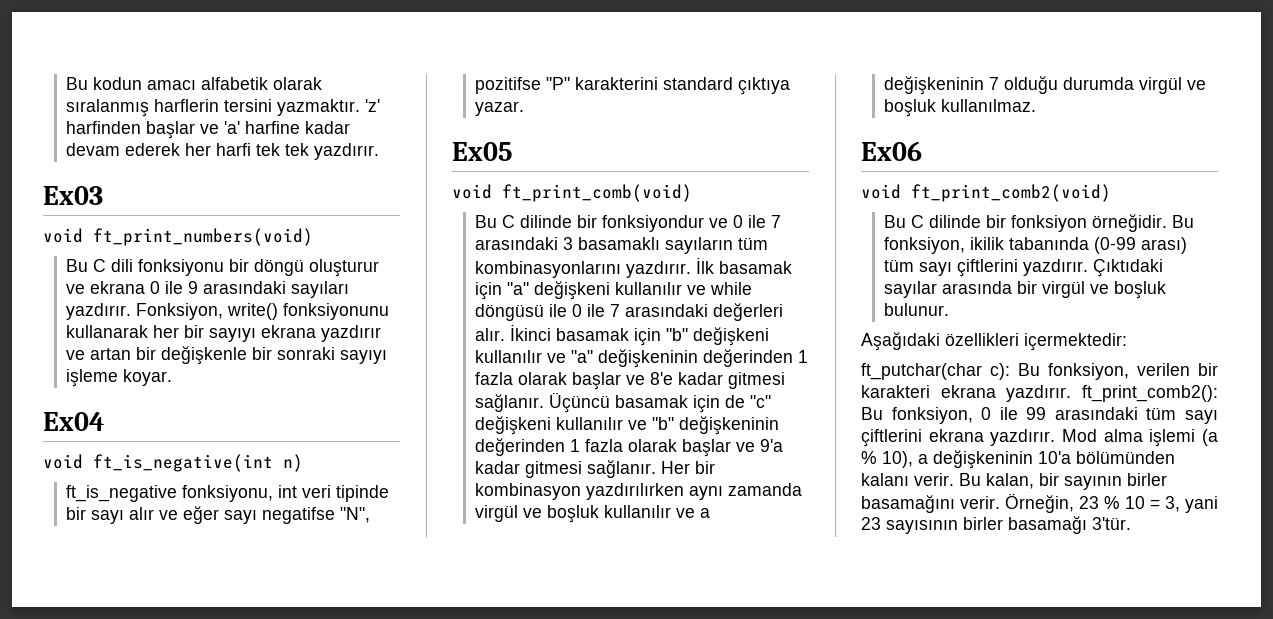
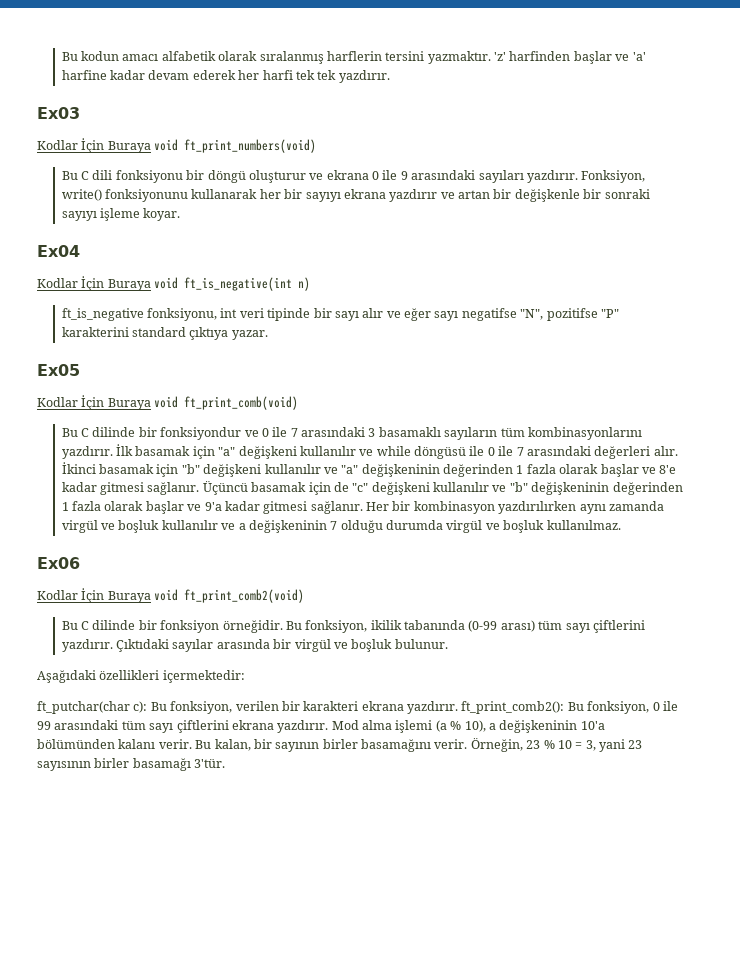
(103, 195) none -> [37,138,151,153] Kodlar İçin Buraya
(104, 421) none -> [37,276,151,291] Kodlar İçin Buraya
(513, 151) none -> [37,395,151,410] Kodlar İçin Buraya
(922, 151) none -> [37,588,151,603] Kodlar İçin Buraya

